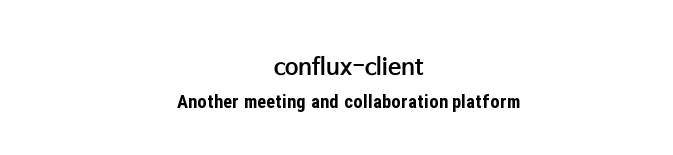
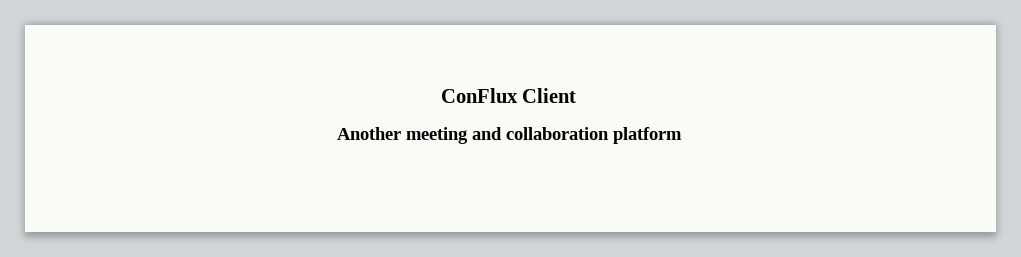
[274,55,424,76] conflux-client -> [440,88,577,103] ConFlux Client

